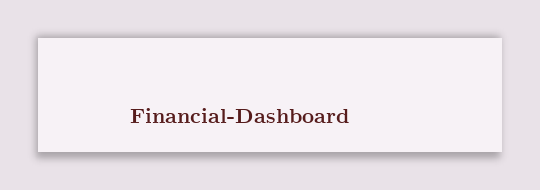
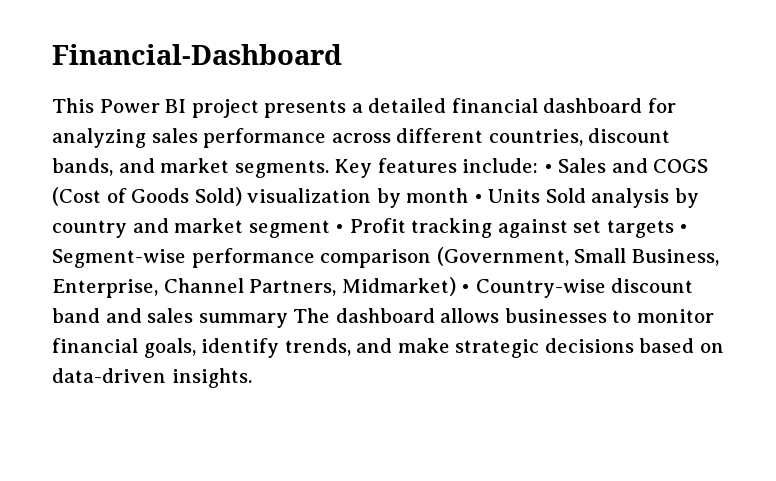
(349, 115) none -> [52,98,676,118] [52,128,671,148] [52,158,709,178] [52,187,699,208] [52,218,689,238] [52,247,719,268] [52,277,694,298] [52,308,714,328] [52,338,724,358] [52,368,252,388] // This Power BI project presents a detailed financial dashboard for analyzing sales performance across different countries, discount bands, and market segments. Key features include: • Sales and COGS (Cost of Goods Sold) visualization by month • Units Sold analysis by country and market segment • Profit tracking against set targets • Segment-wise performance comparison (Government, Small Business, Enterprise, Channel Partners, Midmarket) • Country-wise discount band and sales summary The dashboard allows businesses to monitor financial goals, identify trends, and make strategic decisions based on data-driven insights.

